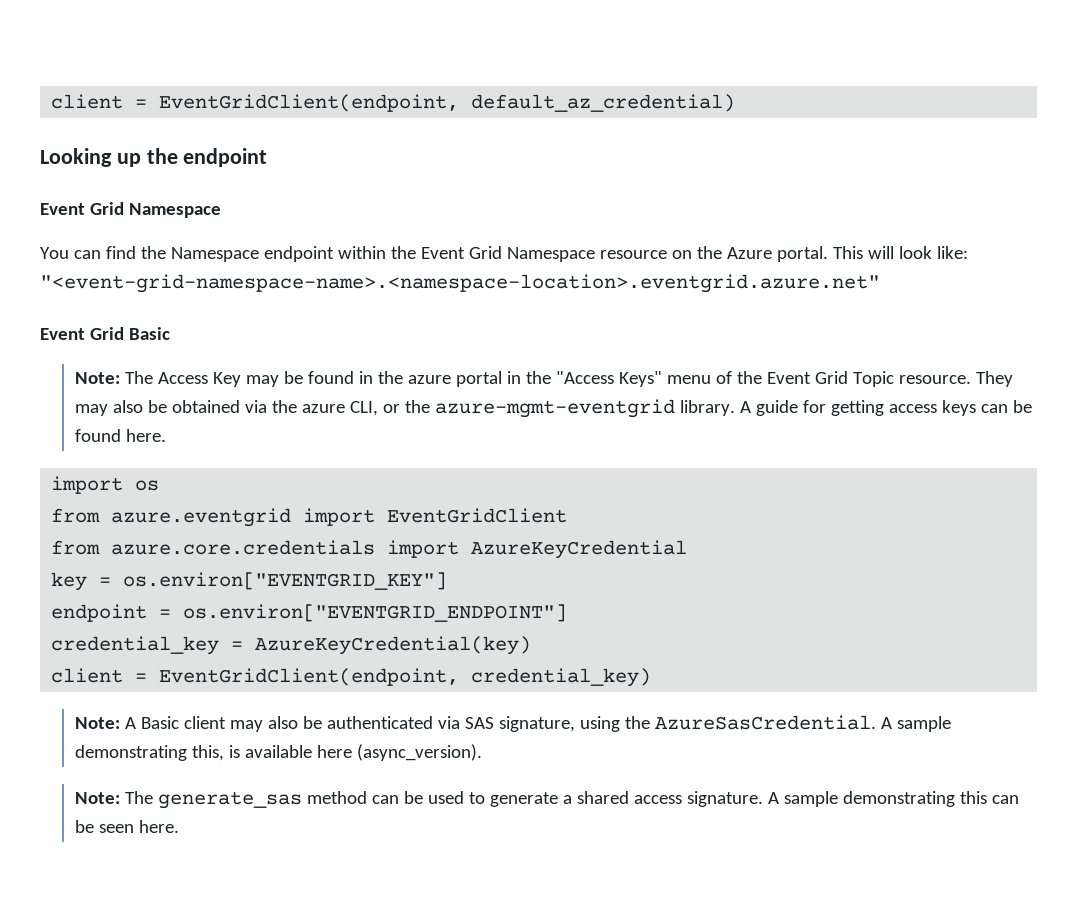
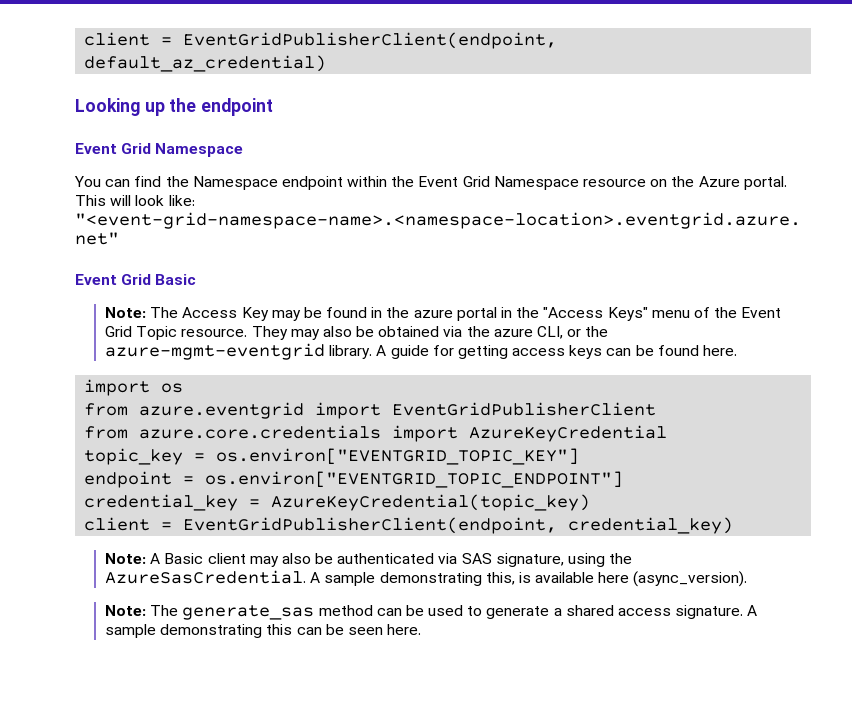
[51,94,460,112] client = EventGridClient(endpoint, -> [84,32,558,49] client = EventGridPublisherClient(endpoint,
[387,508,568,523] EventGridClient -> [392,402,657,416] EventGridPublisherClient
[51,572,448,591] key = os.environ["EVENTGRID_KEY"] -> [84,448,580,465] topic_key = os.environ["EVENTGRID_TOPIC_KEY"]
[183,604,568,622] os.environ["EVENTGRID_ENDPOINT"] -> [205,471,624,488] os.environ["EVENTGRID_TOPIC_ENDPOINT"]
[255,636,532,655] [51,668,460,686] AzureKeyCredential(key) // client = EventGridClient(endpoint, -> [271,494,591,511] [84,517,558,534] AzureKeyCredential(topic_key) // client = EventGridPublisherClient(endpoint,

